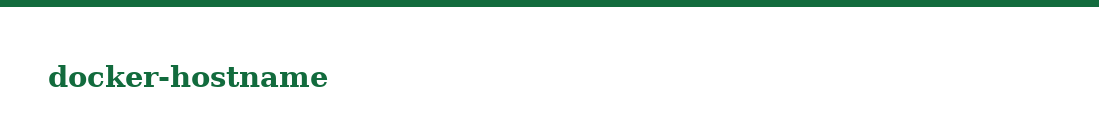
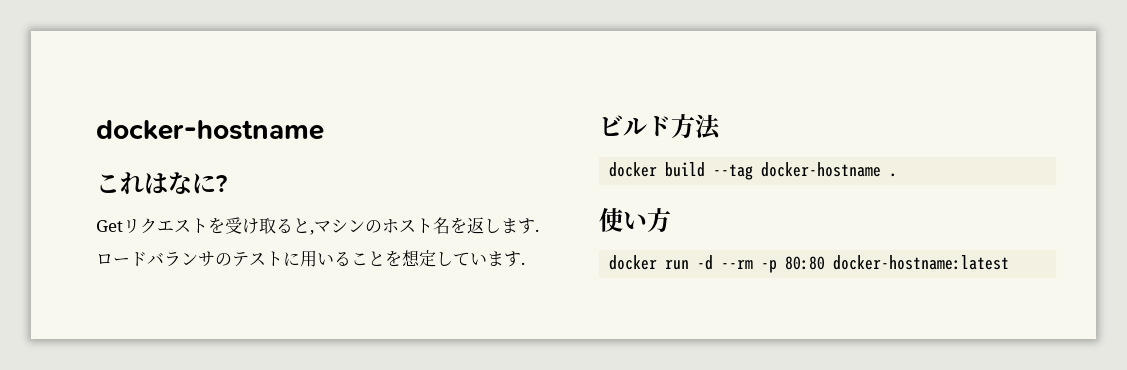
[48,65,328,87] docker-hostname -> [96,120,324,140] [96,172,227,194] [96,217,539,235] [96,250,525,267] [599,114,721,140] [609,162,898,180] [599,207,671,233] [609,255,1010,273] docker-hostname // これはなに? // Getリクエストを受け取ると,マシンのホスト名を返します. // ロードバランサのテストに用いることを想定しています. // ビルド方法 // docker build --tag docker-hostname . // 使い方 // docker run -d --rm -p 80:80 docker-hostname:latest

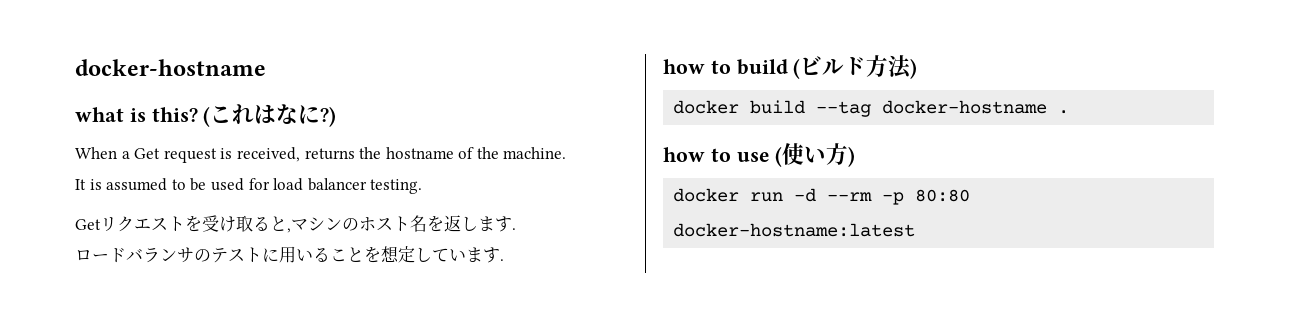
[96,172,227,194] これはなに? -> [75,104,337,127] [75,147,567,163] [75,178,423,194] what is this? (これはなに?) // When a Get request is received, returns the hostname of the machine. // It is assumed to be used for load balancer testing.
(525, 263) none -> [663,58,801,79] how to build (
(721, 127) none -> [910,58,918,79] )
(898, 175) none -> [663,146,783,167] how to use (
(671, 220) none -> [848,146,856,167] )

